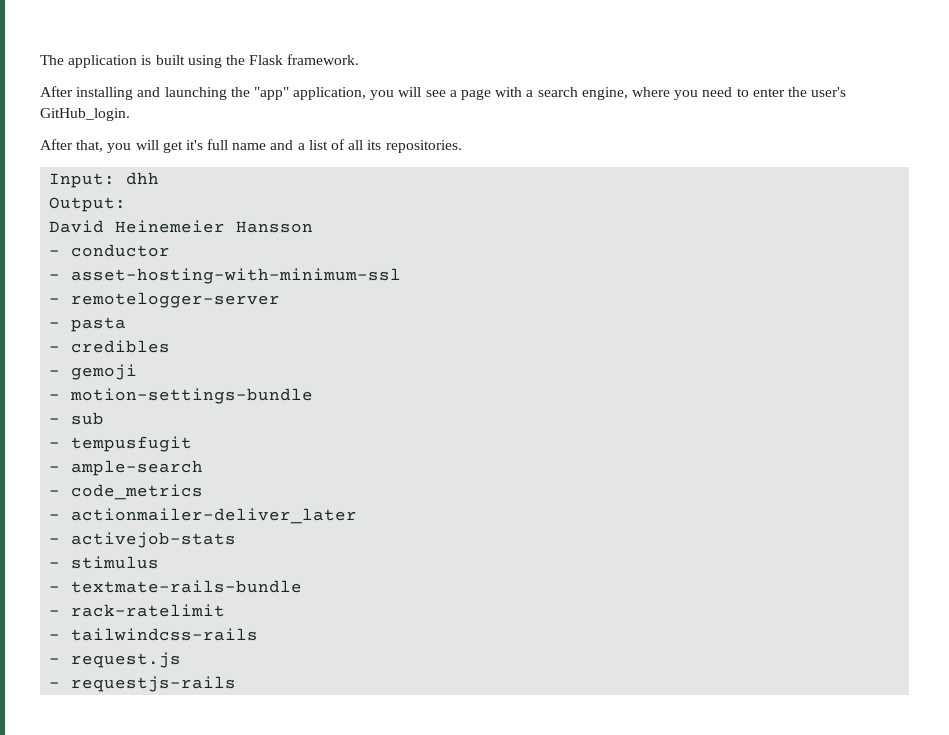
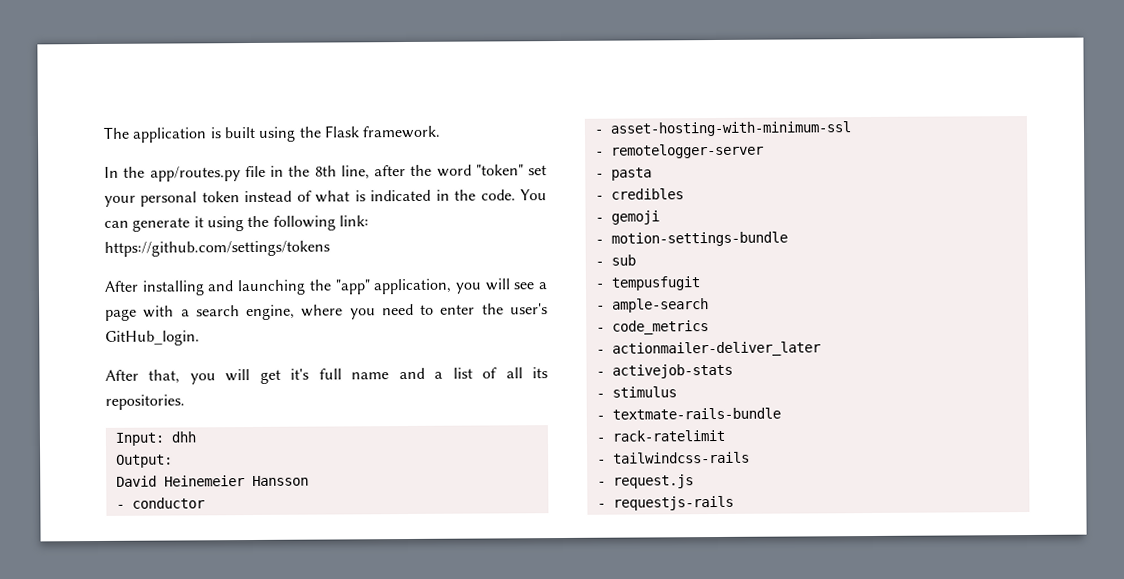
(360, 59) none -> [104,164,547,182] [104,189,547,207] [104,215,369,232] [104,240,330,257] // In the app/routes.py file in the 8th line, after the word "token" set your personal token instead of what is indicated in the code. You can generate it using the following link: https://github.com/settings/tokens

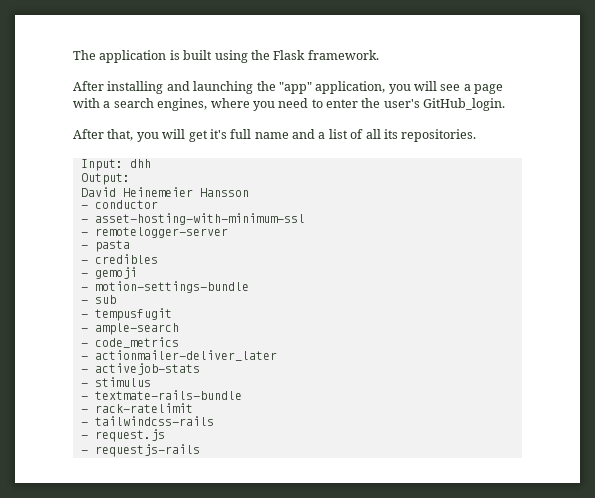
[104,164,547,182] [104,189,547,207] [104,215,369,232] [104,240,330,257] // In the app/routes.py file in the 8th line, after the word "token" set your personal token instead of what is indicated in the code. You can generate it using the following link: https://github.com/settings/tokens -> (379, 55) none
[246,304,296,321] engine, -> [157,98,208,111] engines,

